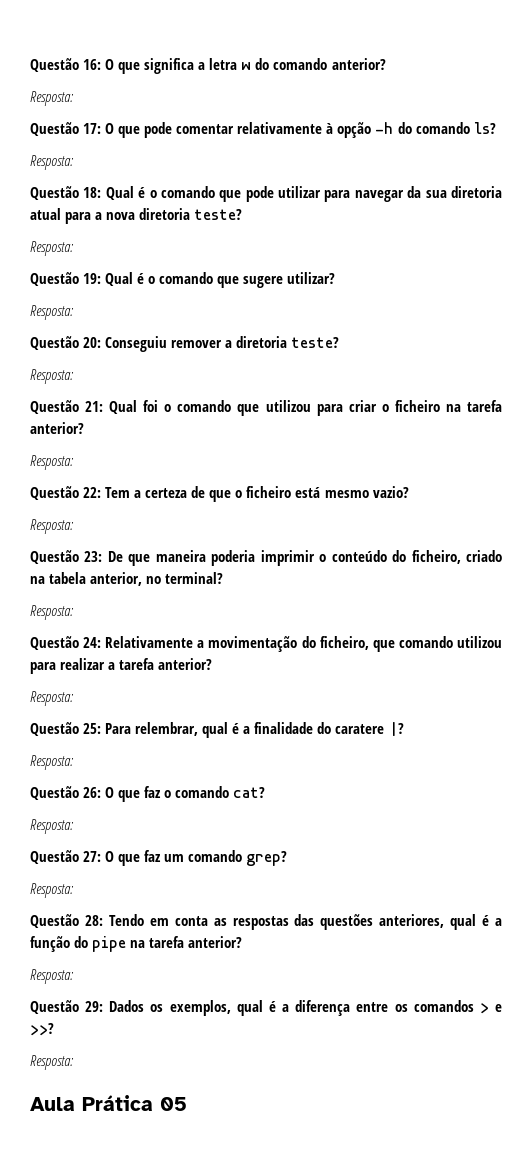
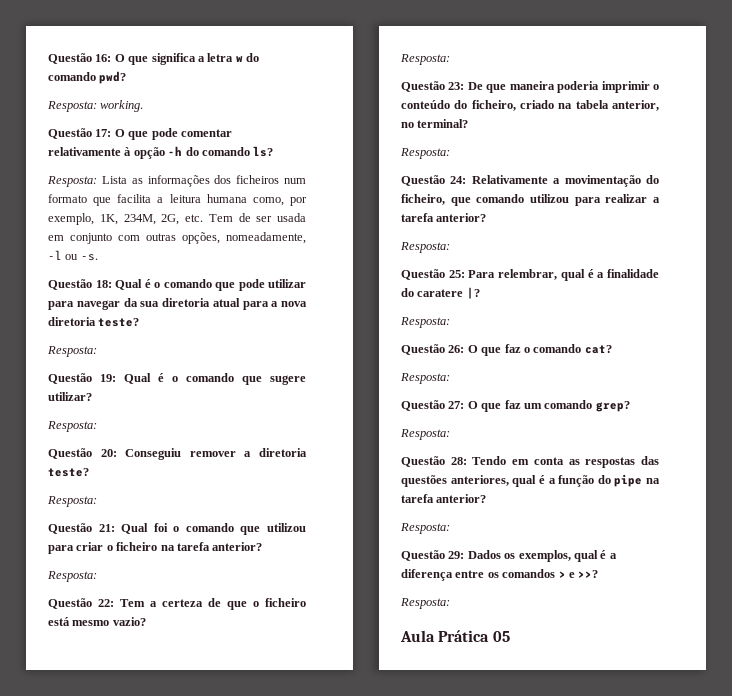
[331,58,386,70] [30,91,74,106] anterior? // Resposta: -> [99,71,127,84] [47,100,144,112] pwd? // Resposta: working.
(74, 162) none -> [101,175,306,187] [48,194,307,206] [48,213,306,225] [48,232,306,244] [48,250,98,261] Lista as informações dos ficheiros num formato que facilita a leitura humana como, por exemplo, 1K, 234M, 2G, etc. Tem de ser usada em conjunto com outras opções, nomeadamente, -l ou -s.

